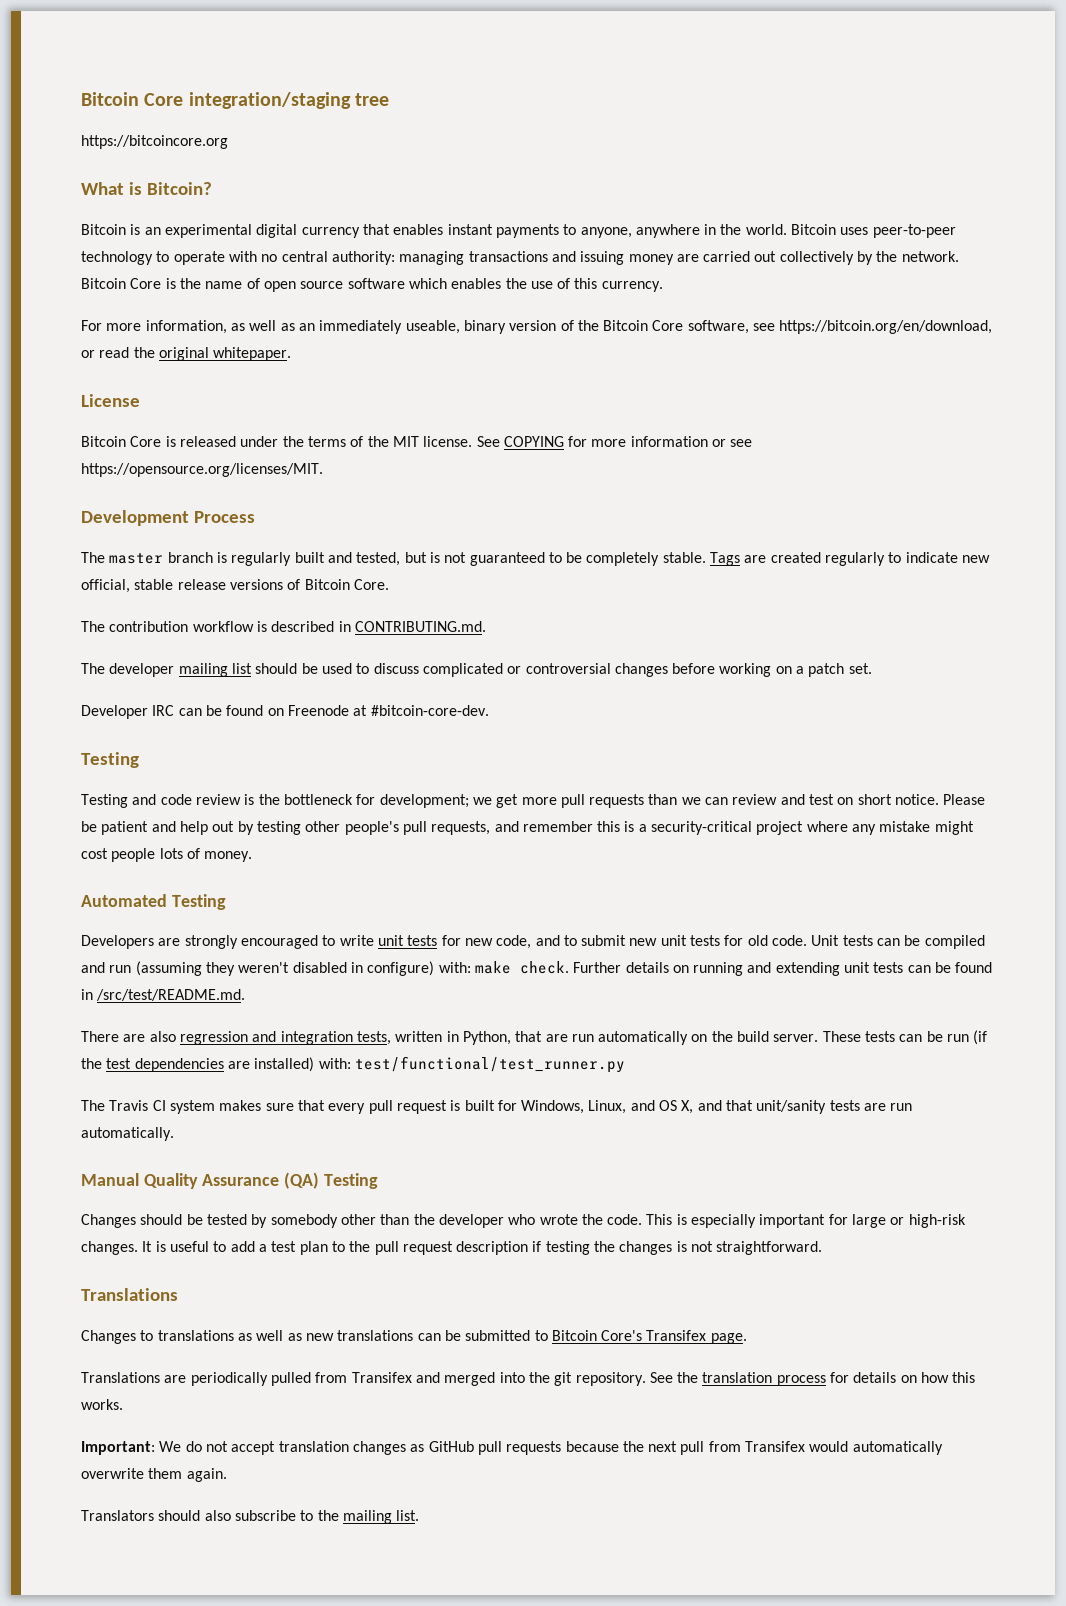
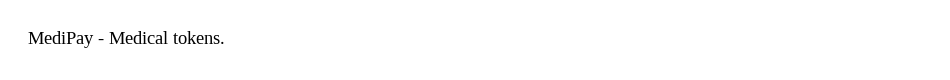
[81,92,390,109] [81,135,228,149] [81,182,212,195] [81,224,956,238] [81,251,959,265] [81,278,663,292] [81,320,993,334] [81,347,292,361] [81,394,140,407] [81,436,753,447] [81,463,323,477] [81,510,255,526] [81,552,991,566] [81,579,389,593] [81,621,486,632] [81,663,872,677] [81,705,489,719] [81,752,139,768] [81,794,986,808] [81,821,974,835] [81,848,253,862] [81,894,226,910] [81,935,985,949] [81,961,993,976] [81,989,246,1001] [81,1030,988,1045] [81,1056,625,1073] [81,1100,913,1114] [81,1127,174,1141] [81,1172,378,1189] [81,1214,966,1228] [81,1241,823,1255] [81,1288,178,1301] [81,1330,747,1344] [81,1372,976,1386] [81,1399,123,1410] [81,1441,943,1455] [81,1468,227,1482] [81,1510,420,1524] Bitcoin Core integration/staging tree // https://bitcoincore.org // What is Bitcoin? // Bitcoin is an experimental digital currency that enables instant payments to anyone, anywhere in the world. Bitcoin uses peer-to-peer technology to operate with no central authority: managing transactions and issuing money are carried out collectively by the network. Bitcoin Core is the name of open source software which enables the use of this currency. // For more information, as well as an immediately useable, binary version of the Bitcoin Core software, see https://bitcoin.org/en/download, or read the original whitepaper. // License // Bitcoin Core is released under the terms of the MIT license. See COPYING for more information or see https://opensource.org/licenses/MIT. // Development Process // The master branch is regularly built and tested, but is not guaranteed to be completely stable. Tags are created regularly to indicate new official, stable release versions of Bitcoin Core. // The contribution workflow is described in CONTRIBUTING.md. // The developer mailing list should be used to discuss complicated or controversial changes before working on a patch set. // Developer IRC can be found on Freenode at #bitcoin-core-dev. // Testing // Testing and code review is the bottleneck for development; we get more pull requests than we can review and test on short notice. Please be patient and help out by testing other people's pull requests, and remember this is a security-critical project where any mistake might cost people lots of money. // Automated Testing // Developers are strongly encouraged to write unit tests for new code, and to submit new unit tests for old code. Unit tests can be compiled and run (assuming they weren't disabled in configure) with: make check. Further details on running and extending unit tests can be found in /src/test/README.md. // There are also regression and integration tests, written in Python, that are run automatically on the build server. These tests can be run (if the test dependencies are installed) with: test/functional/test_runner.py // The Travis CI system makes sure that every pull request is built for Windows, Linux, and OS X, and that unit/sanity tests are run automatically. // Manual Quality Assurance (QA) Testing // Changes should be tested by somebody other than the developer who wrote the code. This is especially important for large or high-risk changes. It is useful to add a test plan to the pull request description if testing the changes is not straightforward. // Translations // Changes to translations as well as new translations can be submitted to Bitcoin Core's Transifex page. // Translations are periodically pulled from Transifex and merged into the git repository. See the translation process for details on how this works. // Important: We do not accept translation changes as GitHub pull requests because the next pull from Transifex would automatically overwrite them again. // Translators should also subscribe to the mailing list. -> [28,31,225,48] MediPay - Medical tokens.

